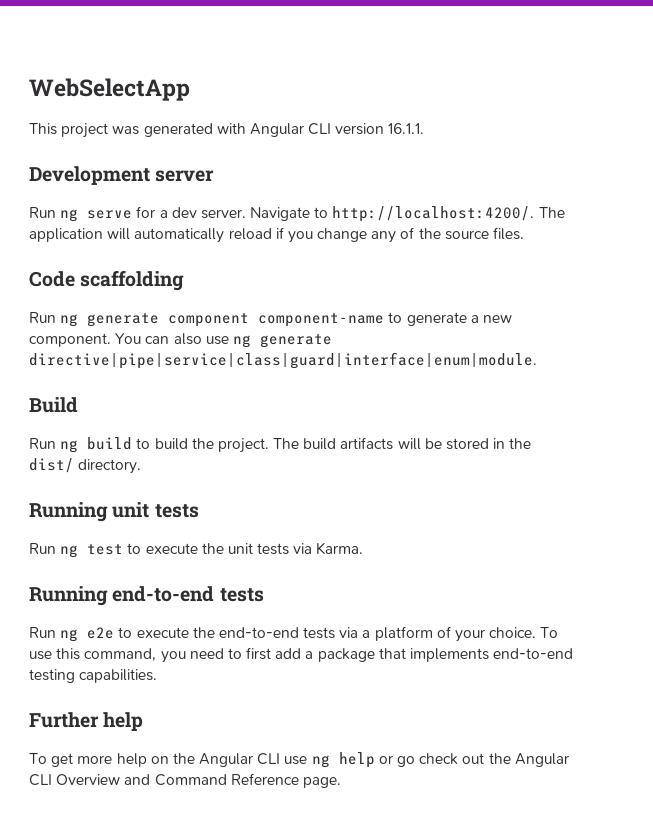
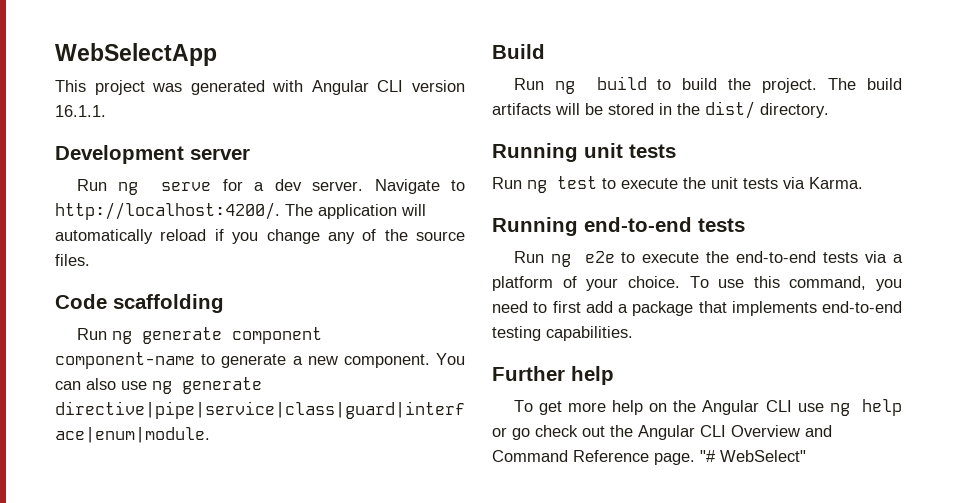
(341, 782) none -> [700,450,806,462] "# WebSelect"

